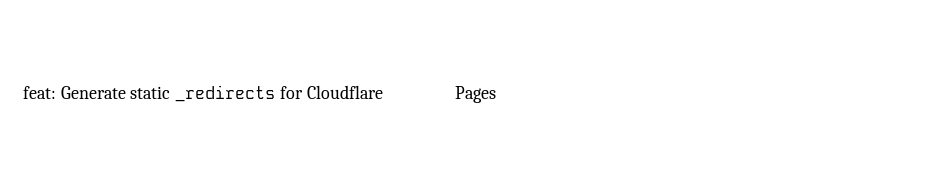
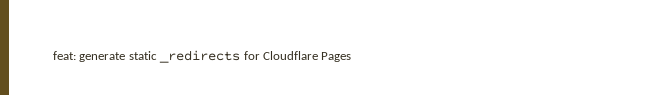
[60,86,126,99] Generate -> [79,52,126,62] generate

